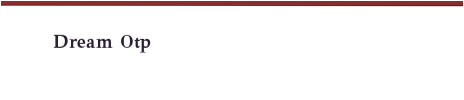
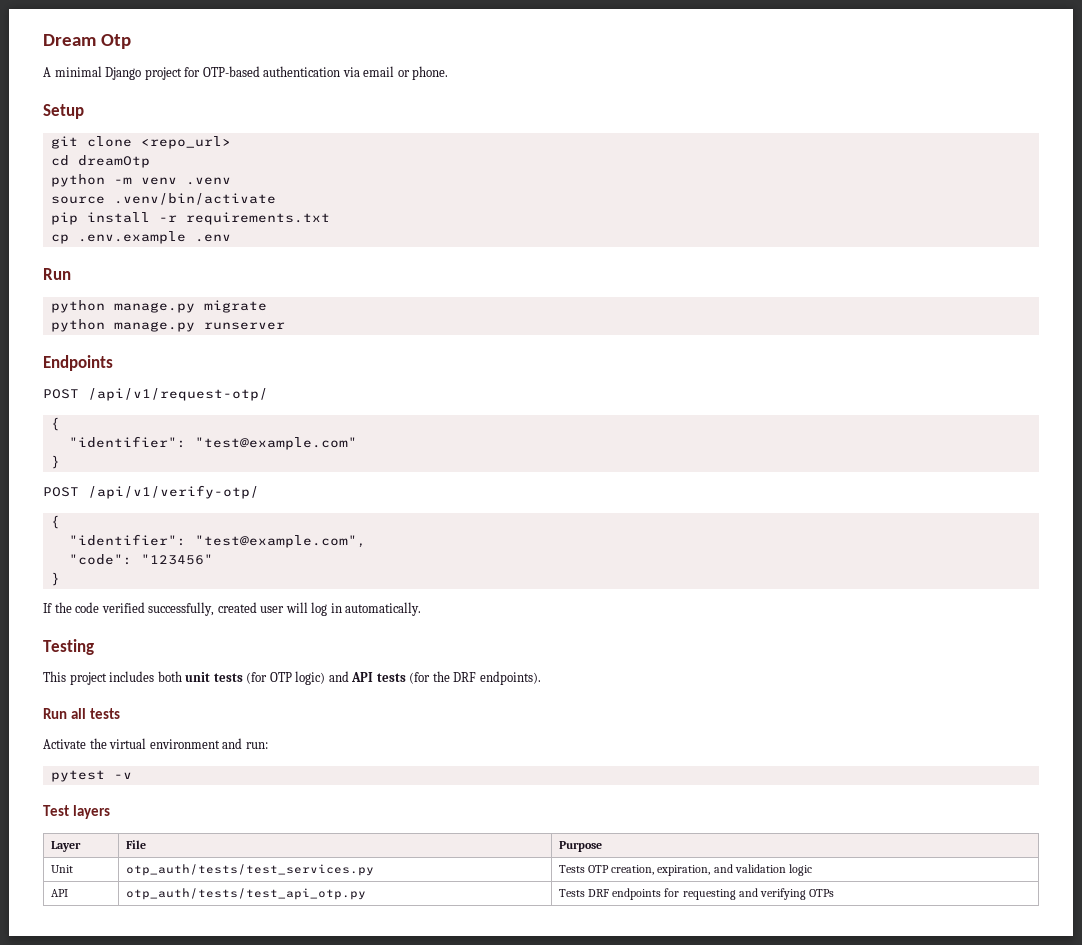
(152, 43) none -> [43,66,449,80] [43,104,84,119] [50,136,231,149] [50,155,150,168] [50,174,231,187] [50,193,276,205] [50,212,330,225] [50,231,231,244] [43,268,71,280] [50,300,267,313] [50,319,285,332] [43,355,113,371] [43,388,268,401] [50,417,60,431] [68,436,357,450] [50,455,60,469] [43,485,259,499] [50,515,60,529] [68,534,366,548] [68,554,213,565] [50,572,60,586] [43,602,422,616] [43,639,94,655] [43,671,541,685] [43,708,121,719] [43,738,268,749] [50,770,132,782] [43,805,111,819] [51,841,82,852] [126,840,147,849] [559,841,603,852] [51,865,74,873] [126,864,375,876] [559,864,812,876] [51,889,69,897] [126,888,367,900] [559,888,834,900] // A minimal Django project for OTP-based authentication via email or phone. // Setup // git clone <repo_url> // cd dreamOtp // python -m venv .venv // source .venv/bin/activate // pip install -r requirements.txt // cp .env.example .env // Run // python manage.py migrate // python manage.py runserver // Endpoints // POST /api/v1/request-otp/ // { // "identifier": "test@example.com" // } // POST /api/v1/verify-otp/ // { // "identifier": "test@example.com", // "code": "123456" // } // If the code verified successfully, created user will log in automatically. // Testing // This project includes both unit tests (for OTP logic) and API tests (for the DRF endpoints). // Run all tests // Activate the virtual environment and run: // pytest -v // Test layers // Layer | File | Purpose // Unit | otp_auth/tests/test_services.py | Tests OTP creation, expiration, and validation logic // API | otp_auth/tests/test_api_otp.py | Tests DRF endpoints for requesting and verifying OTPs

